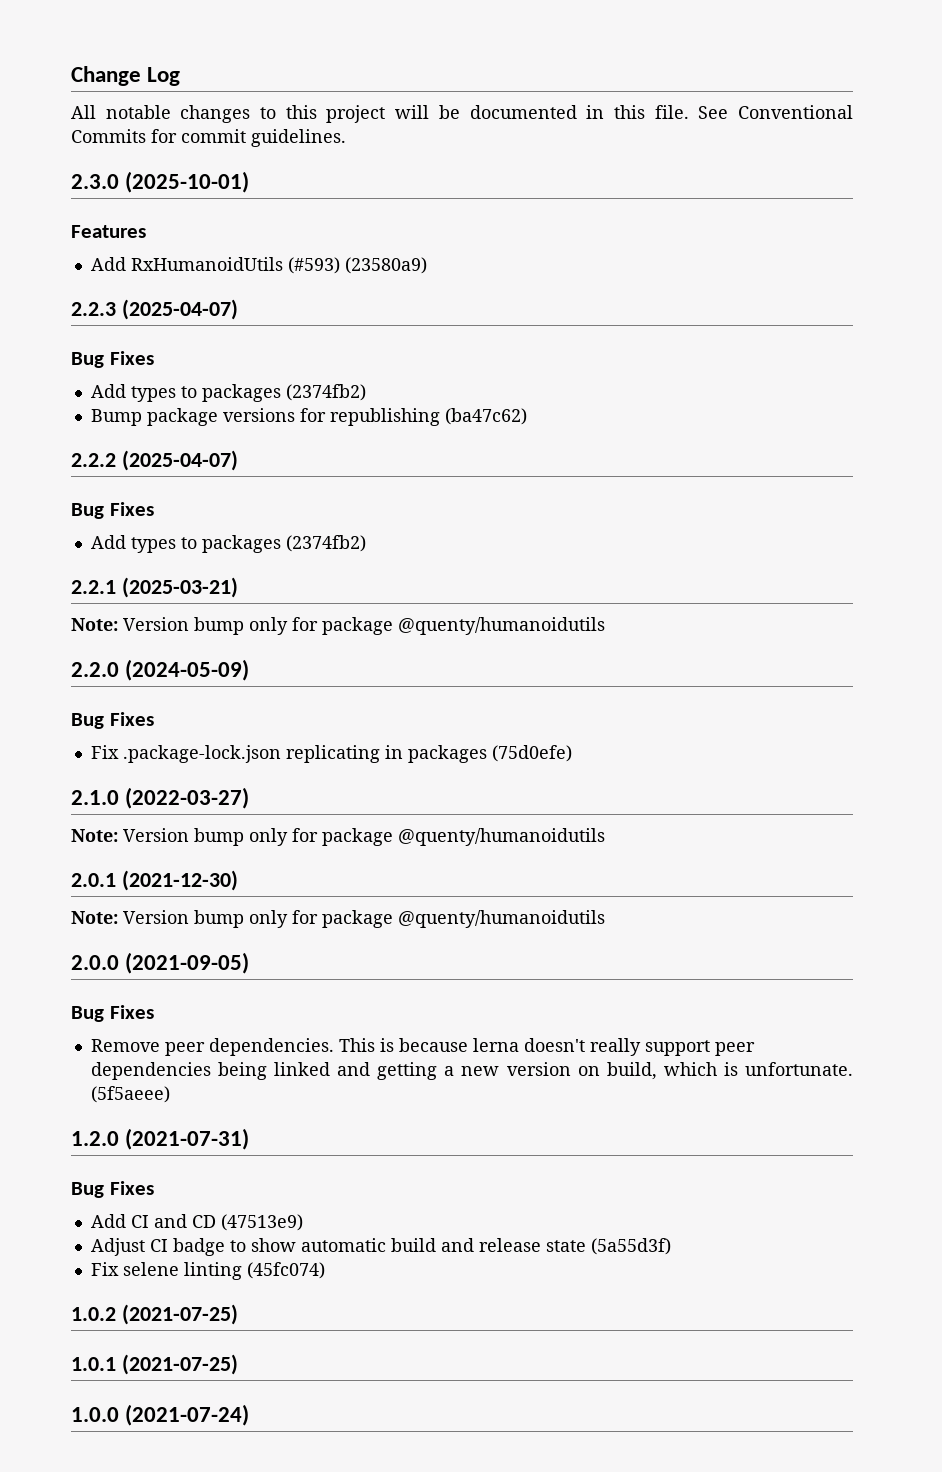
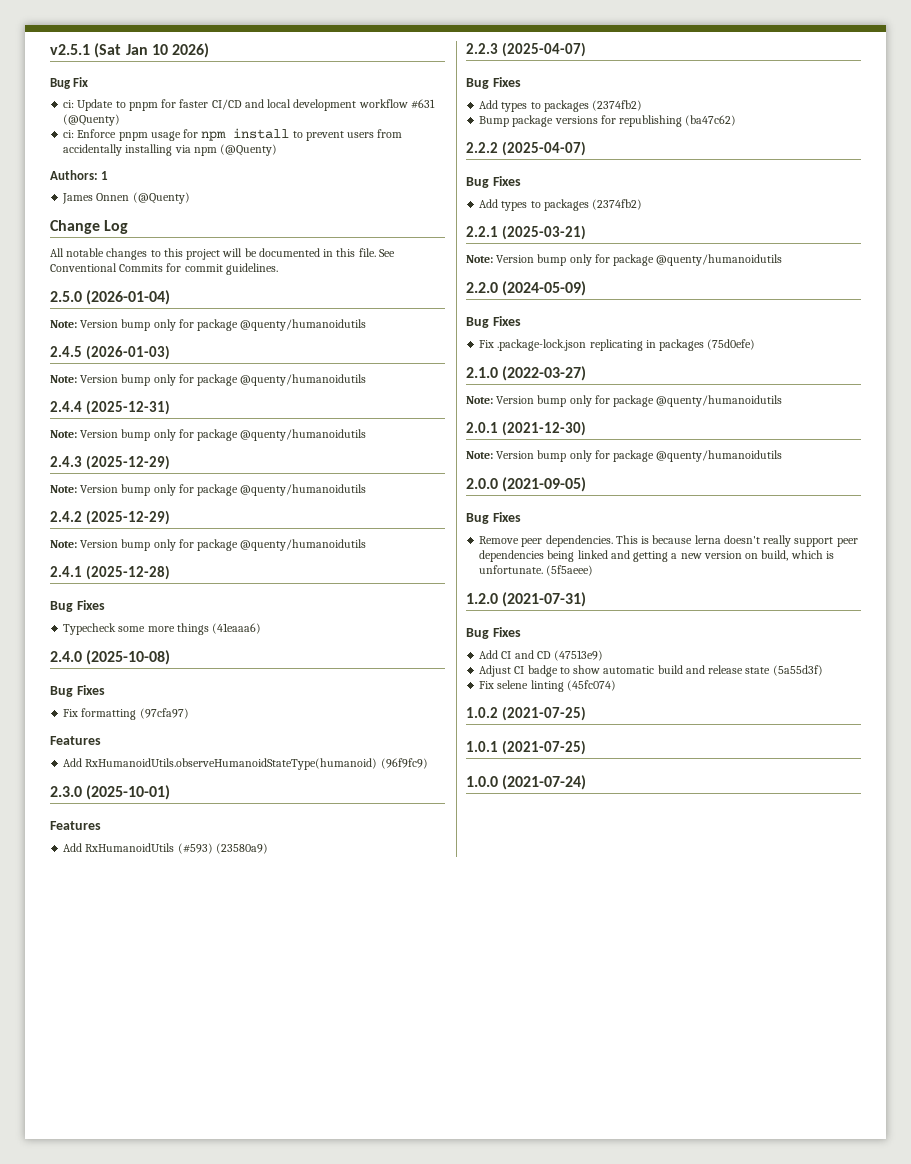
(71, 76) none -> [50,43,210,58] [50,77,89,89] [63,99,435,111] [63,114,121,126] [63,128,403,141] [63,144,278,156] [50,170,109,180] [62,192,190,204] v2.5.1 (Sat Jan 10 2026) // Bug Fix // ci: Update to pnpm for faster CI/CD and local development workflow #631 (@Quenty) // ci: Enforce pnpm usage for npm install to prevent users from accidentally installing via npm (@Quenty) // Authors: 1 // James Onnen (@Quenty) //
(346, 138) none -> [50,290,171,305] [50,319,367,331] [50,345,170,360] [50,374,367,386] [50,400,170,415] [50,429,367,441] [50,455,170,470] [50,484,367,496] [50,510,170,525] [50,539,367,551] [50,565,170,580] [50,600,105,612] [63,623,262,635] [50,650,171,665] [50,685,105,697] [63,708,189,720] [50,736,101,745] [63,758,428,770] // 2.5.0 (2026-01-04) // Note: Version bump only for package @quenty/humanoidutils // 2.4.5 (2026-01-03) // Note: Version bump only for package @quenty/humanoidutils // 2.4.4 (2025-12-31) // Note: Version bump only for package @quenty/humanoidutils // 2.4.3 (2025-12-29) // Note: Version bump only for package @quenty/humanoidutils // 2.4.2 (2025-12-29) // Note: Version bump only for package @quenty/humanoidutils // 2.4.1 (2025-12-28) // Bug Fixes // Typecheck some more things (41eaaa6) // 2.4.0 (2025-10-08) // Bug Fixes // Fix formatting (97cfa97) // Features // Add RxHumanoidUtils.observeHumanoidStateType(humanoid) (96f9fc9)

